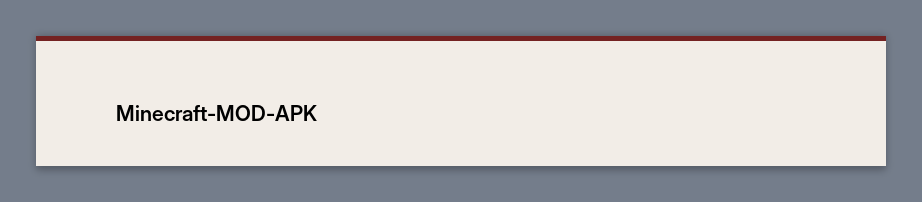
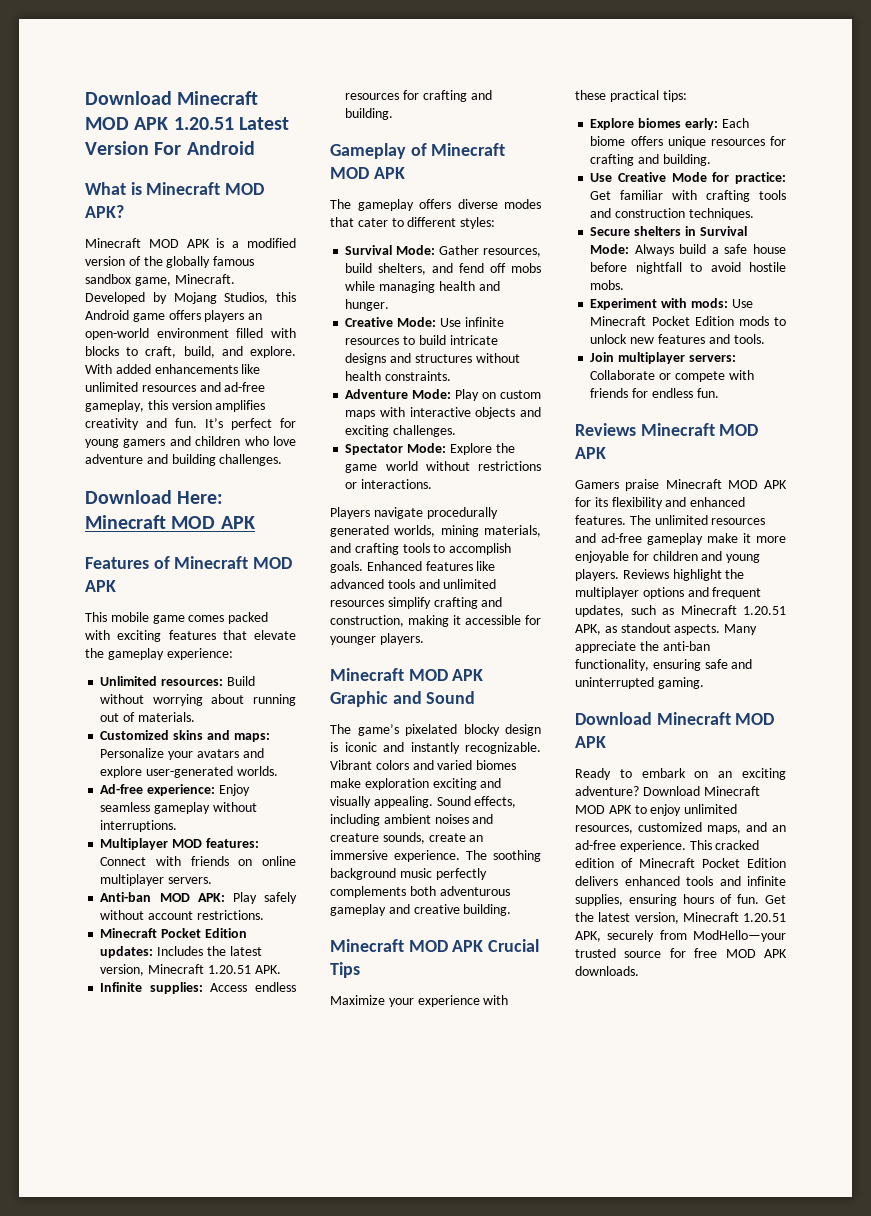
[116,105,317,121] Minecraft-MOD-APK -> [85,91,259,105] [85,117,289,130] [85,141,255,155] [85,182,265,195] [85,205,124,218] [85,238,296,248] [85,256,255,268] [85,274,235,286] [85,292,296,304] [85,310,263,322] [85,328,296,340] [85,346,296,358] [85,364,261,374] [85,382,266,392] [85,400,266,412] [85,418,296,430] [85,436,296,448] [85,454,283,466] [85,490,224,504] [85,515,255,529] [85,556,293,569] [85,580,116,592] [85,612,269,624] [85,630,296,642] [85,648,233,660] [100,676,255,686] [100,694,296,706] [100,712,195,722] [100,730,270,742] [100,748,264,760] [100,766,278,778] [100,784,250,796] [100,802,257,814] [100,820,178,832] [100,838,259,850] [100,856,296,866] [100,874,213,886] [100,892,297,904] [100,910,264,920] [100,928,247,938] [100,946,262,958] [100,964,281,976] [100,982,296,994] [345,90,492,102] [345,108,394,120] [330,143,506,159] [330,167,405,179] [330,199,541,211] [330,217,496,229] [345,245,541,257] [345,263,541,275] [345,281,500,293] [345,299,390,311] [345,317,504,327] [345,335,498,345] [345,353,520,365] [345,371,452,381] [345,389,541,401] [345,407,541,419] [345,425,457,437] [345,443,515,455] [345,461,541,473] [345,479,433,489] [330,507,498,519] [330,525,541,537] [330,543,512,555] [330,561,496,573] [330,579,497,589] [330,597,503,609] [330,615,541,627] [330,633,424,645] [330,668,484,681] [330,691,476,707] [330,724,541,736] [330,742,541,754] [330,760,517,770] [330,778,502,790] [330,796,517,808] [330,814,494,826] [330,832,484,844] [330,850,541,862] [330,868,487,880] [330,886,510,898] [330,904,512,916] [330,939,540,952] [330,962,360,978] [330,995,509,1007] [575,90,687,102] [590,118,749,130] [590,136,786,148] [590,154,711,166] [590,172,786,184] [590,190,786,202] [590,208,754,220] [590,226,747,236] [590,244,786,256] [590,262,786,274] [590,280,625,290] [590,298,753,310] [590,316,786,326] [590,334,765,344] [590,352,736,364] [590,370,754,382] [590,388,719,398] [575,423,759,436] [575,447,606,459] [575,479,787,491] [575,497,746,509] [575,515,766,525] [575,533,786,545] [575,551,761,563] [575,569,745,581] [575,587,762,599] [575,605,786,617] [575,623,758,635] [575,641,710,653] [575,659,753,671] [575,677,704,689] [575,712,775,725] [575,736,606,748] [575,768,786,780] [575,786,760,796] [575,804,738,816] [575,822,786,834] [575,840,760,852] [575,858,786,868] [575,876,786,886] [575,894,786,906] [575,912,786,924] [575,930,786,942] [575,948,787,958] [575,966,639,976] Download Minecraft MOD APK 1.20.51 Latest Version For Android // What is Minecraft MOD APK? // Minecraft MOD APK is a modified version of the globally famous sandbox game, Minecraft. Developed by Mojang Studios, this Android game offers players an open-world environment filled with blocks to craft, build, and explore. With added enhancements like unlimited resources and ad-free gameplay, this version amplifies creativity and fun. It’s perfect for young gamers and children who love adventure and building challenges. // Download Here: Minecraft MOD APK // Features of Minecraft MOD APK // This mobile game comes packed with exciting features that elevate the gameplay experience: // Unlimited resources: Build without worrying about running out of materials. // Customized skins and maps: Personalize your avatars and explore user-generated worlds. // Ad-free experience: Enjoy seamless gameplay without interruptions. // Multiplayer MOD features: Connect with friends on online multiplayer servers. // Anti-ban MOD APK: Play safely without account restrictions. // Minecraft Pocket Edition updates: Includes the latest version, Minecraft 1.20.51 APK. // Infinite supplies: Access endless resources for crafting and building. // Gameplay of Minecraft MOD APK // The gameplay offers diverse modes that cater to different styles: // Survival Mode: Gather resources, build shelters, and fend off mobs while managing health and hunger. // Creative Mode: Use infinite resources to build intricate designs and structures without health constraints. // Adventure Mode: Play on custom maps with interactive objects and exciting challenges. // Spectator Mode: Explore the game world without restrictions or interactions. // Players navigate procedurally generated worlds, mining materials, and crafting tools to accomplish goals. Enhanced features like advanced tools and unlimited resources simplify crafting and construction, making it accessible for younger players. // Minecraft MOD APK Graphic and Sound // The game’s pixelated blocky design is iconic and instantly recognizable. Vibrant colors and varied biomes make exploration exciting and visually appealing. Sound effects, including ambient noises and creature sounds, create an immersive experience. The soothing background music perfectly complements both adventurous gameplay and creative building. // Minecraft MOD APK Crucial Tips // Maximize your experience with these practical tips: // Explore biomes early: Each biome offers unique resources for crafting and building. // Use Creative Mode for practice: Get familiar with crafting tools and construction techniques. // Secure shelters in Survival Mode: Always build a safe house before nightfall to avoid hostile mobs. // Experiment with mods: Use Minecraft Pocket Edition mods to unlock new features and tools. // Join multiplayer servers: Collaborate or compete with friends for endless fun. // Reviews Minecraft MOD APK // Gamers praise Minecraft MOD APK for its flexibility and enhanced features. The unlimited resources and ad-free gameplay make it more enjoyable for children and young players. Reviews highlight the multiplayer options and frequent updates, such as Minecraft 1.20.51 APK, as standout aspects. Many appreciate the anti-ban functionality, ensuring safe and uninterrupted gaming. // Download Minecraft MOD APK // Ready to embark on an exciting adventure? Download Minecraft MOD APK to enjoy unlimited resources, customized maps, and an ad-free experience. This cracked edition of Minecraft Pocket Edition delivers enhanced tools and infinite supplies, ensuring hours of fun. Get the latest version, Minecraft 1.20.51 APK, securely from ModHello—your trusted source for free MOD APK downloads.

